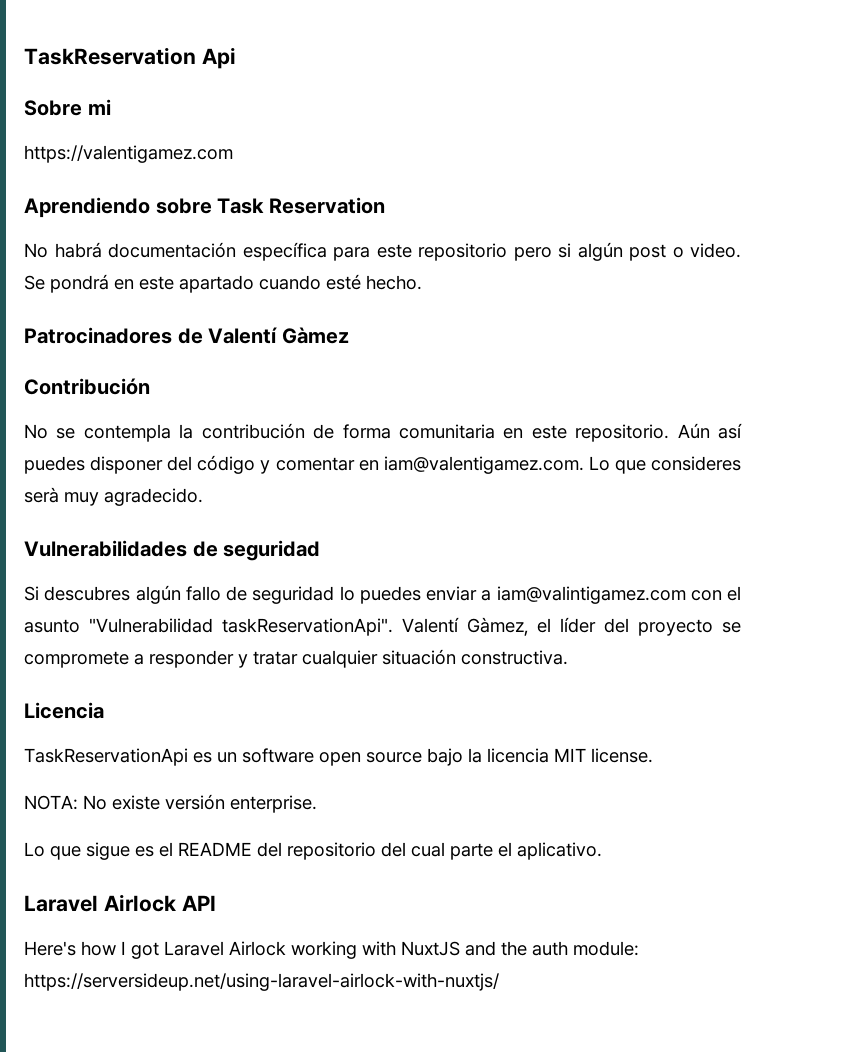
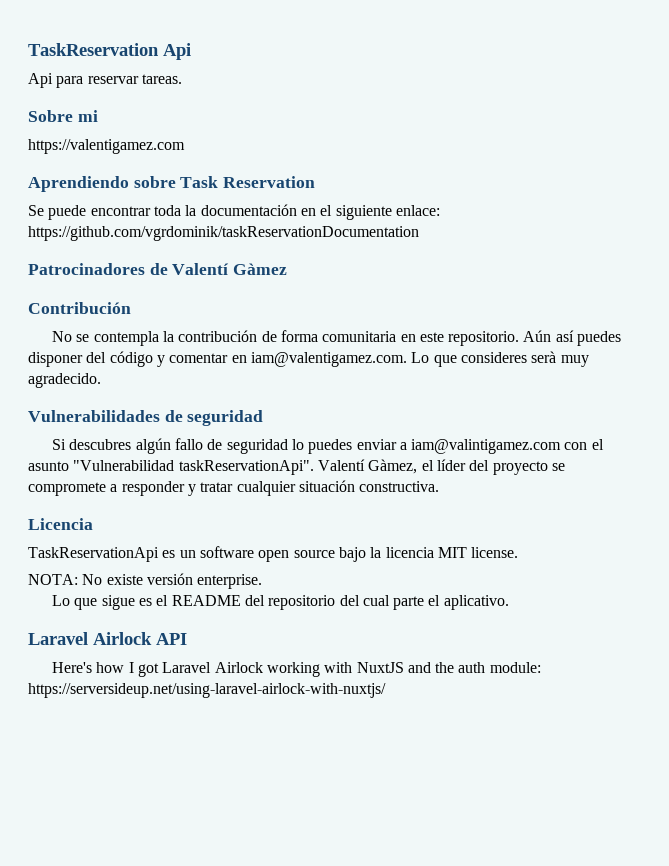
(236, 58) none -> [28,73,182,88] // Api para reservar tareas.
[24,242,741,261] [24,274,422,293] No habrá documentación específica para este repositorio pero si algún post o video. Se pondrá en este apartado cuando esté hecho. -> [28,204,440,220] [28,226,419,241] Se puede encontrar toda la documentación en el siguiente enlace: https://github.com/vgrdominik/taskReservationDocumentation

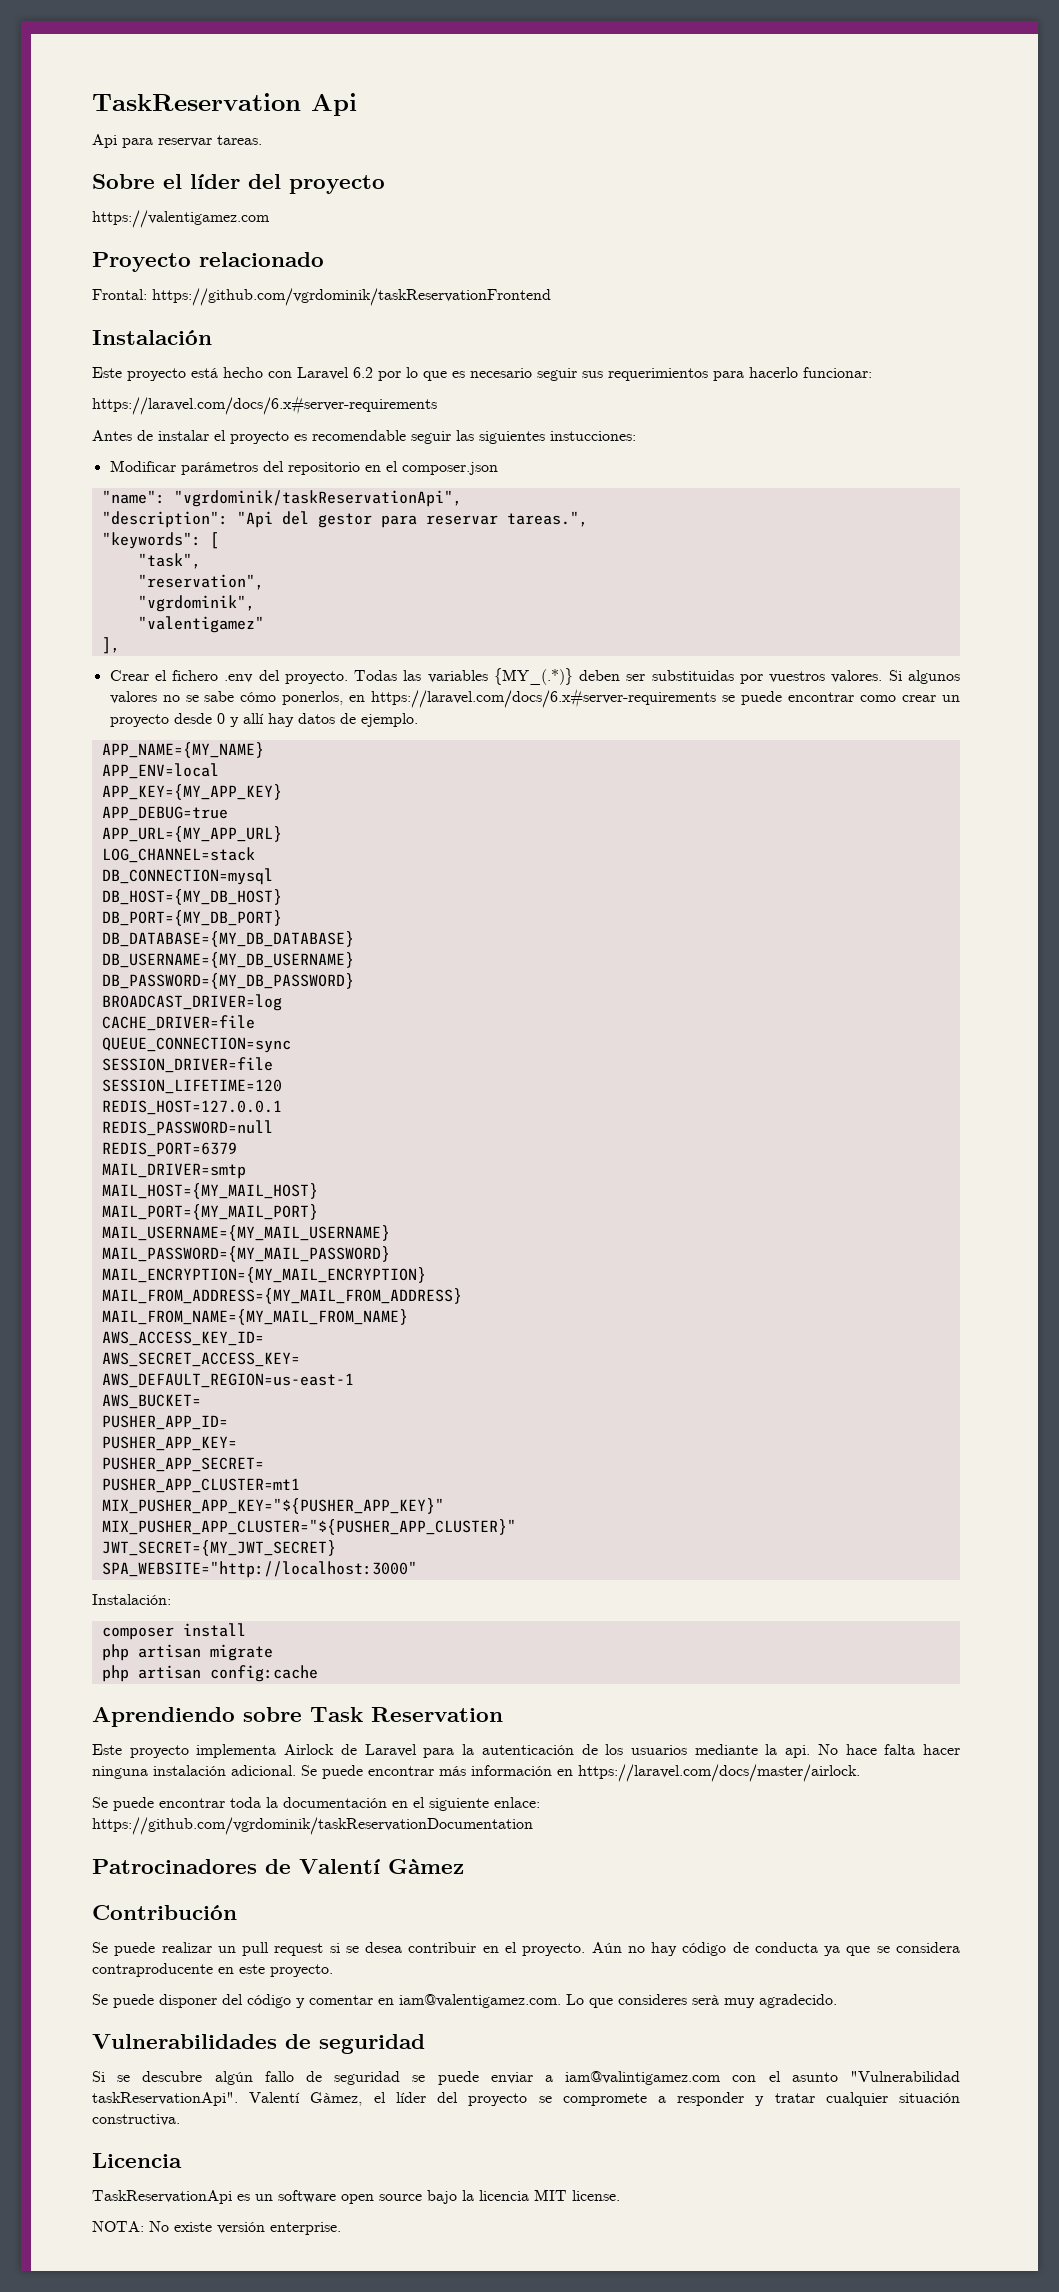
[77,110,98,122] [28,139,185,154] [28,176,316,192] mi // https://valentigamez.com // Aprendiendo sobre Task Reservation -> [163,174,385,194] [92,210,270,228] [92,252,324,272] [92,288,551,306] [92,330,212,345] [92,367,872,381] [92,395,437,415] [92,430,636,444] [109,460,498,475] [101,490,462,507] [101,511,588,528] [101,532,219,549] [137,553,201,569] [137,574,264,590] [137,595,255,612] [137,616,264,633] [101,637,120,654] [109,668,960,685] [109,688,960,708] [109,713,418,727] [101,742,264,758] [101,763,219,779] [101,784,282,800] [101,806,228,821] [101,826,282,842] [101,847,255,863] [101,868,273,885] [101,889,282,905] [101,910,282,926] [101,931,354,947] [101,952,354,968] [101,973,354,989] [101,994,282,1011] [101,1015,255,1031] [101,1037,291,1053] [101,1057,273,1073] [101,1079,282,1094] [101,1100,282,1115] [101,1120,273,1136] [101,1142,237,1157] [101,1163,246,1179] [101,1183,318,1199] [101,1204,318,1220] [101,1225,390,1241] [101,1246,390,1262] [101,1267,426,1283] [101,1288,462,1304] [101,1309,408,1325] [101,1331,264,1346] [101,1352,300,1367] [101,1373,354,1388] [101,1394,201,1409] [101,1415,228,1430] [101,1436,237,1451] [101,1457,264,1472] [101,1478,300,1493] [101,1498,444,1514] [101,1519,516,1535] [101,1540,336,1556] [101,1561,417,1578] [92,1594,171,1605] [101,1623,246,1640] [101,1644,273,1661] [101,1665,318,1682] [92,1707,503,1727] [92,1744,960,1758] [92,1764,860,1782] el líder del proyecto // https://valentigamez.com // Proyecto relacionado // Frontal: https://github.com/vgrdominik/taskReservationFrontend // Instalación // Este proyecto está hecho con Laravel 6.2 por lo que es necesario seguir sus requerimientos para hacerlo funcionar: // https://laravel.com/docs/6.x#server-requirements // Antes de instalar el proyecto es recomendable seguir las siguientes instucciones: // Modificar parámetros del repositorio en el composer.json // "name": "vgrdominik/taskReservationApi", // "description": "Api del gestor para reservar tareas.", // "keywords": [ // "task", // "reservation", // "vgrdominik", // "valentigamez" // ], // Crear el fichero .env del proyecto. Todas las variables {MY_(.*)} deben ser substituidas por vuestros valores. Si algunos valores no se sabe cómo ponerlos, en https://laravel.com/docs/6.x#server-requirements se puede encontrar como crear un proyecto desde 0 y allí hay datos de ejemplo. // APP_NAME={MY_NAME} // APP_ENV=local // APP_KEY={MY_APP_KEY} // APP_DEBUG=true // APP_URL={MY_APP_URL} // LOG_CHANNEL=stack // DB_CONNECTION=mysql // DB_HOST={MY_DB_HOST} // DB_PORT={MY_DB_PORT} // DB_DATABASE={MY_DB_DATABASE} // DB_USERNAME={MY_DB_USERNAME} // DB_PASSWORD={MY_DB_PASSWORD} // BROADCAST_DRIVER=log // CACHE_DRIVER=file // QUEUE_CONNECTION=sync // SESSION_DRIVER=file // SESSION_LIFETIME=120 // REDIS_HOST=127.0.0.1 // REDIS_PASSWORD=null // REDIS_PORT=6379 // MAIL_DRIVER=smtp // MAIL_HOST={MY_MAIL_HOST} // MAIL_PORT={MY_MAIL_PORT} // MAIL_USERNAME={MY_MAIL_USERNAME} // MAIL_PASSWORD={MY_MAIL_PASSWORD} // MAIL_ENCRYPTION={MY_MAIL_ENCRYPTION} // MAIL_FROM_ADDRESS={MY_MAIL_FROM_ADDRESS} // MAIL_FROM_NAME={MY_MAIL_FROM_NAME} // AWS_ACCESS_KEY_ID= // AWS_SECRET_ACCESS_KEY= // AWS_DEFAULT_REGION=us-east-1 // AWS_BUCKET= // PUSHER_APP_ID= // PUSHER_APP_KEY= // PUSHER_APP_SECRET= // PUSHER_APP_CLUSTER=mt1 // MIX_PUSHER_APP_KEY="${PUSHER_APP_KEY}" // MIX_PUSHER_APP_CLUSTER="${PUSHER_APP_CLUSTER}" // JWT_SECRET={MY_JWT_SECRET} // SPA_WEBSITE="http://localhost:3000" // Instalación: // composer install // php artisan migrate // php artisan config:cache // Aprendiendo sobre Task Reservation // Este proyecto implementa Airlock de Laravel para la autenticación de los usuarios mediante la api. No hace falta hacer ninguna instalación adicional. Se puede encontrar más información en https://laravel.com/docs/master/airlock.
[51,330,622,346] No se contempla la contribución de forma comunitaria en este repositorio. Aún así puedes -> [92,1942,960,1956] [92,1963,333,1977] [92,1994,154,2008] Se puede realizar un pull request si se desea contribuir en el proyecto. Aún no hay código de conducta ya que se considera contraproducente en este proyecto. // Se puede
[69,439,132,450] descubres -> [117,2071,203,2082] se descubre
[291,439,353,454] lo puedes -> [412,2071,479,2085] se puede
[51,595,509,610] [28,632,187,645] [51,662,541,677] [28,683,386,698] // Lo que sigue es el README del repositorio del cual parte el aplicativo. // Laravel Airlock API // Here's how I got Laravel Airlock working with NuxtJS and the auth module: https://serversideup.net/using-laravel-airlock-with-nuxtjs/ -> (341, 2228) none

